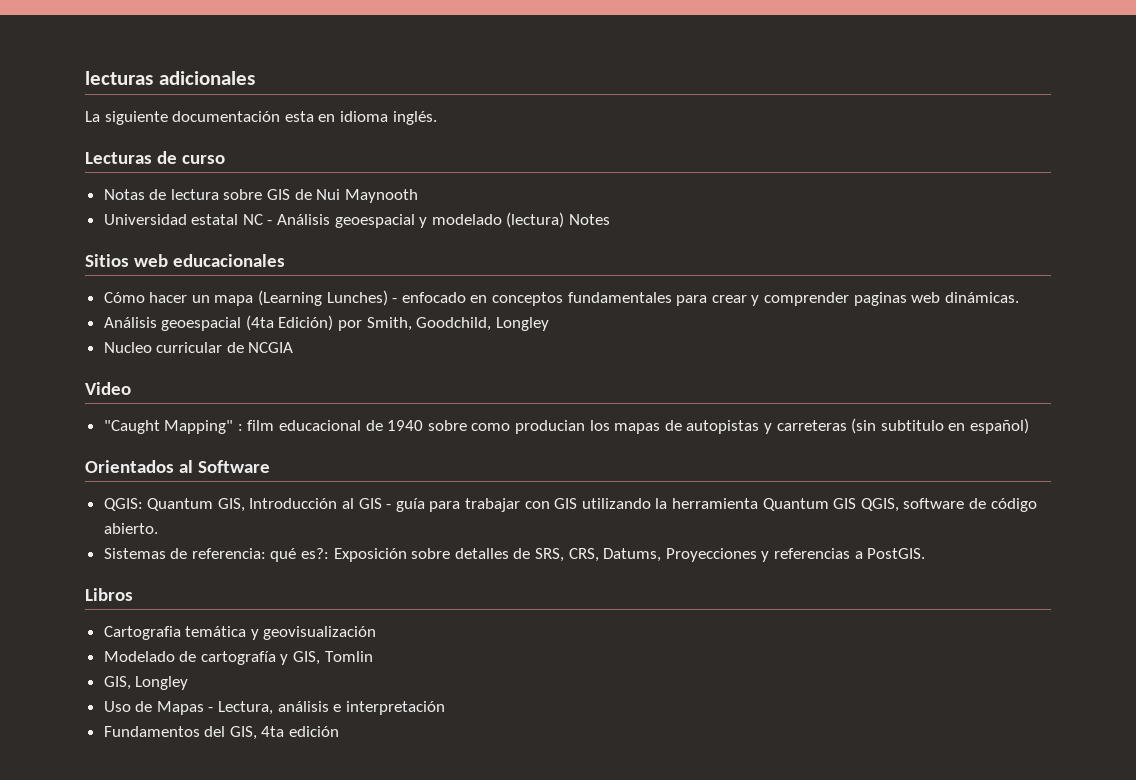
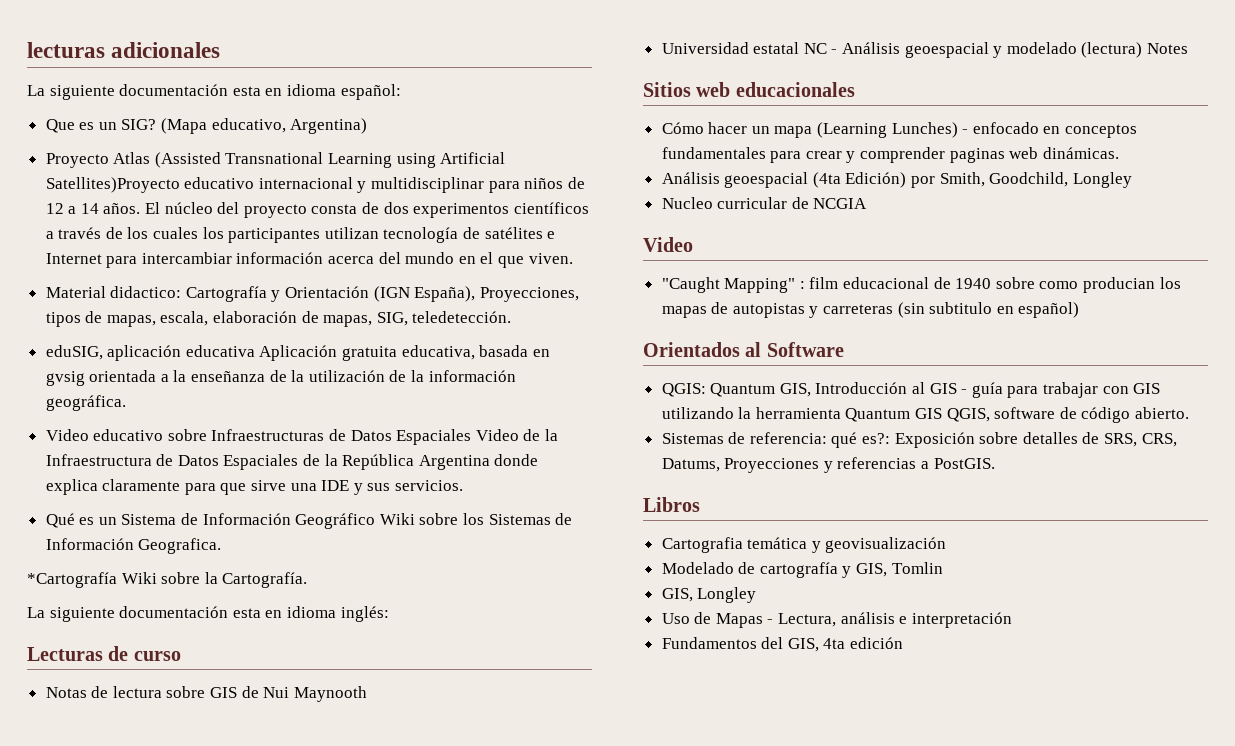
[392,111,437,125] inglés. -> [340,84,401,100] [45,118,368,134] [45,152,506,168] [45,177,585,193] [45,202,589,218] [45,227,556,243] [45,252,573,268] [45,286,579,302] [45,311,512,327] [45,345,550,361] [45,370,516,386] [45,395,126,411] [45,429,559,445] [45,454,539,470] [45,479,464,495] [45,513,573,529] [45,538,222,554] [27,572,308,588] [27,606,389,622] español: // Que es un SIG? (Mapa educativo, Argentina) // Proyecto Atlas (Assisted Transnational Learning using Artificial Satellites)Proyecto educativo internacional y multidisciplinar para niños de 12 a 14 años. El núcleo del proyecto consta de dos experimentos científicos a través de los cuales los participantes utilizan tecnología de satélites e Internet para intercambiar información acerca del mundo en el que viven. // Material didactico: Cartografía y Orientación (IGN España), Proyecciones, tipos de mapas, escala, elaboración de mapas, SIG, teledetección. // eduSIG, aplicación educativa Aplicación gratuita educativa, basada en gvsig orientada a la enseñanza de la utilización de la información geográfica. // Video educativo sobre Infraestructuras de Datos Espaciales Video de la Infraestructura de Datos Espaciales de la República Argentina donde explica claramente para que sirve una IDE y sus servicios. // Qué es un Sistema de Información Geográfico Wiki sobre los Sistemas de Información Geografica. // *Cartografía Wiki sobre la Cartografía. // La siguiente documentación esta en idioma inglés:

